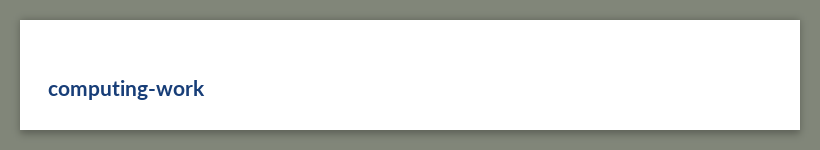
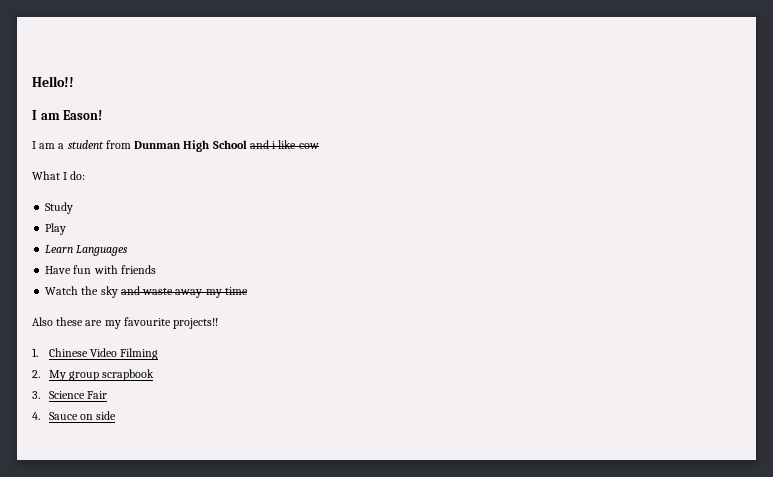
[48,80,205,100] computing-work -> [32,76,74,87] [32,110,103,120] [32,140,319,152] [32,171,86,180] [45,202,74,214] [45,223,67,235] [45,245,129,256] [45,265,156,274] [45,286,248,298] [32,317,219,329] [32,348,159,360] [32,369,155,381] [32,391,107,399] [32,411,117,420] Hello!! // I am Eason! // I am a student from Dunman High School and i like cow // What I do: // Study // Play // Learn Languages // Have fun with friends // Watch the sky and waste away my time // Also these are my favourite projects!! // 1. Chinese Video Filming // 2. My group scrapbook // 3. Science Fair // 4. Sauce on side

